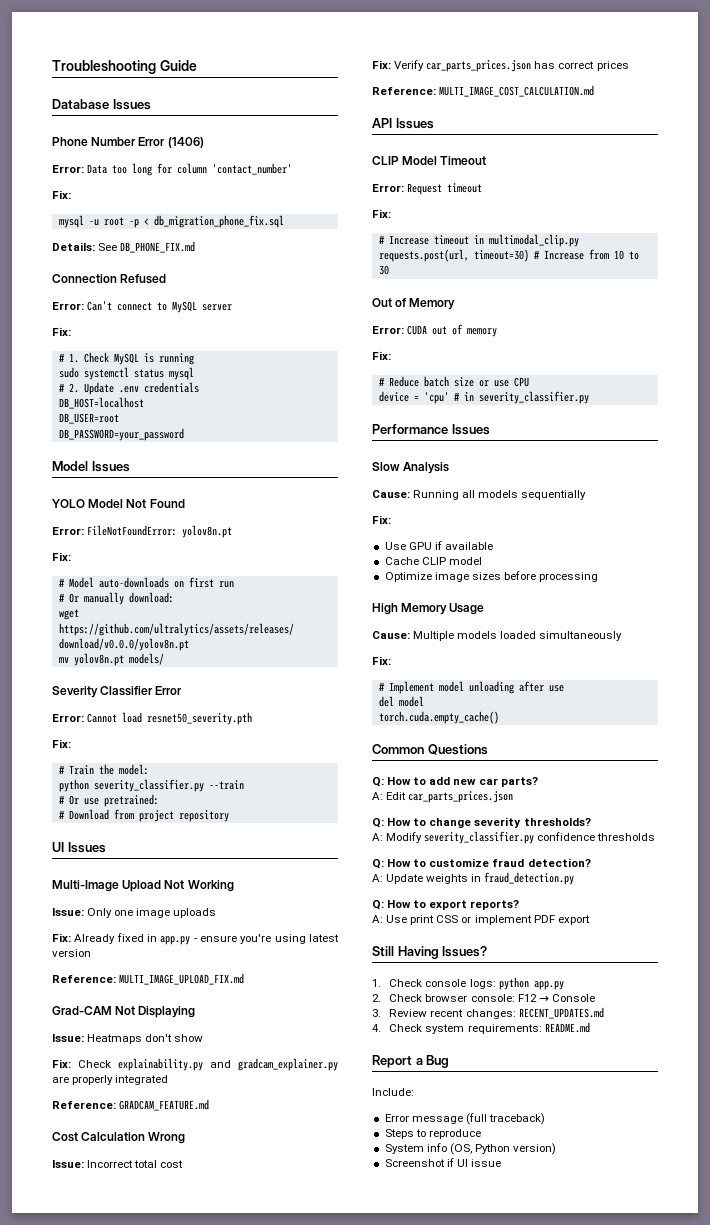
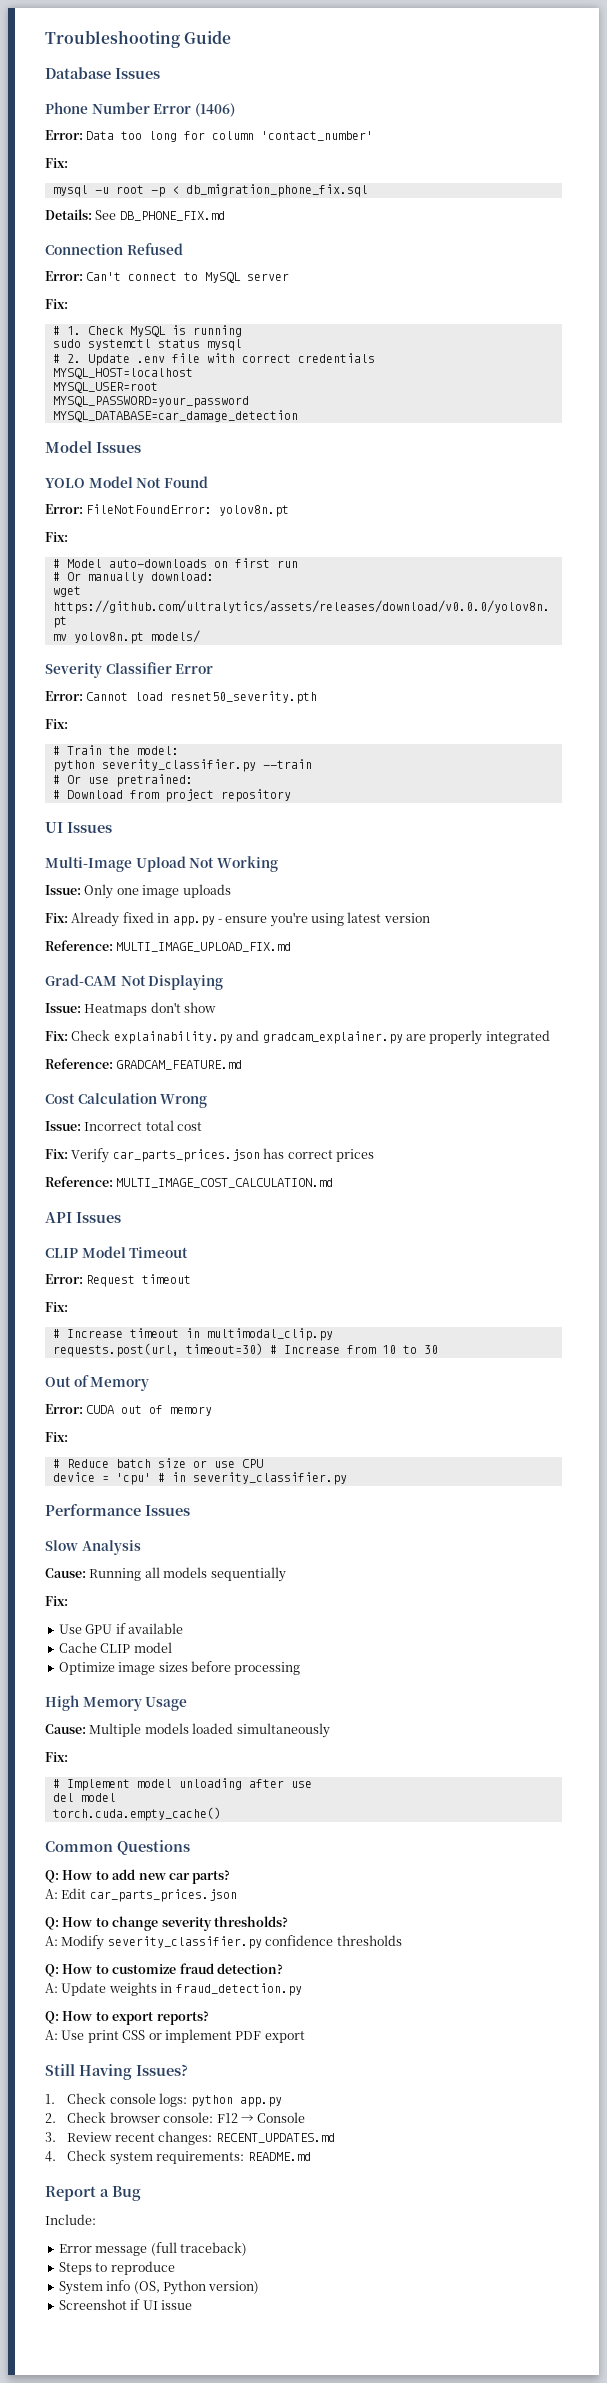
[143,382,199,393] [58,397,144,409] [58,413,119,424] [58,428,184,441] credentials // DB_HOST=localhost // DB_USER=root // DB_PASSWORD=your_password -> [171,353,375,363] [52,368,193,379] [52,382,158,393] [52,396,249,408] [52,410,298,422] file with correct credentials // MYSQL_HOST=localhost // MYSQL_USER=root // MYSQL_PASSWORD=your_password // MYSQL_DATABASE=car_damage_detection

